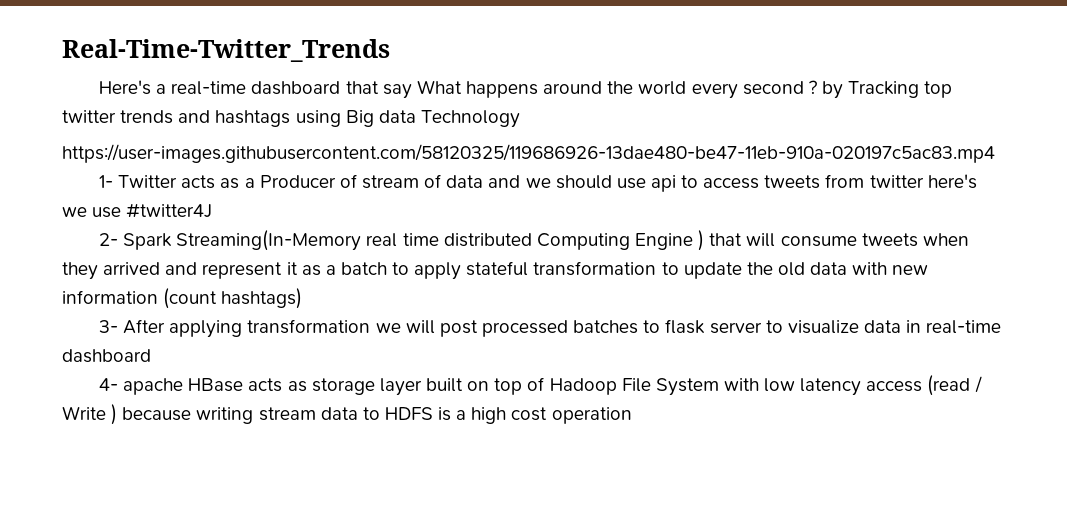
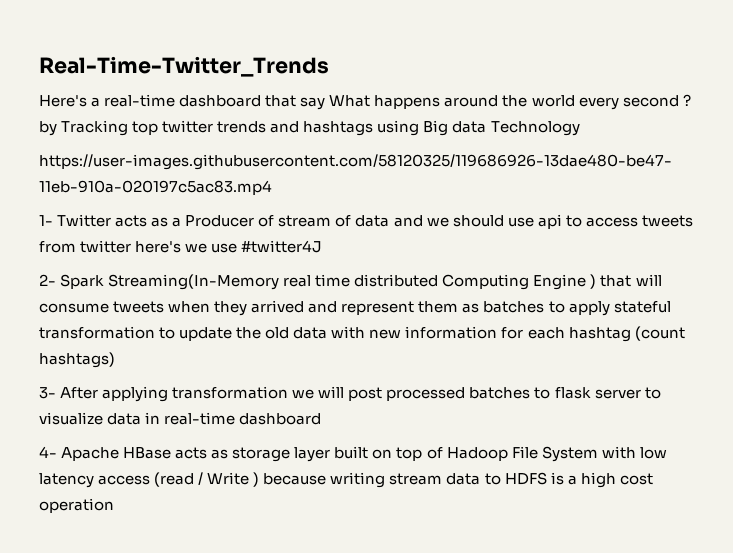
[286,262,387,276] it as a batch -> [418,301,545,313] them as batches
(158, 297) none -> [501,327,631,342] for each hashtag
[123,378,184,395] apache -> [61,447,120,461] Apache

